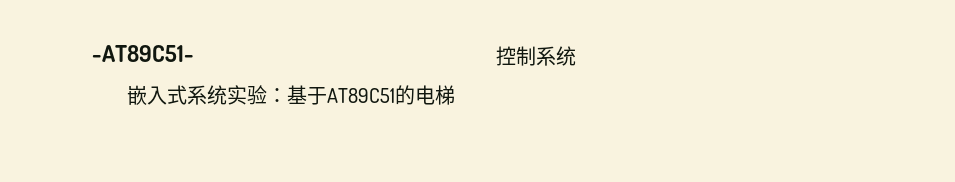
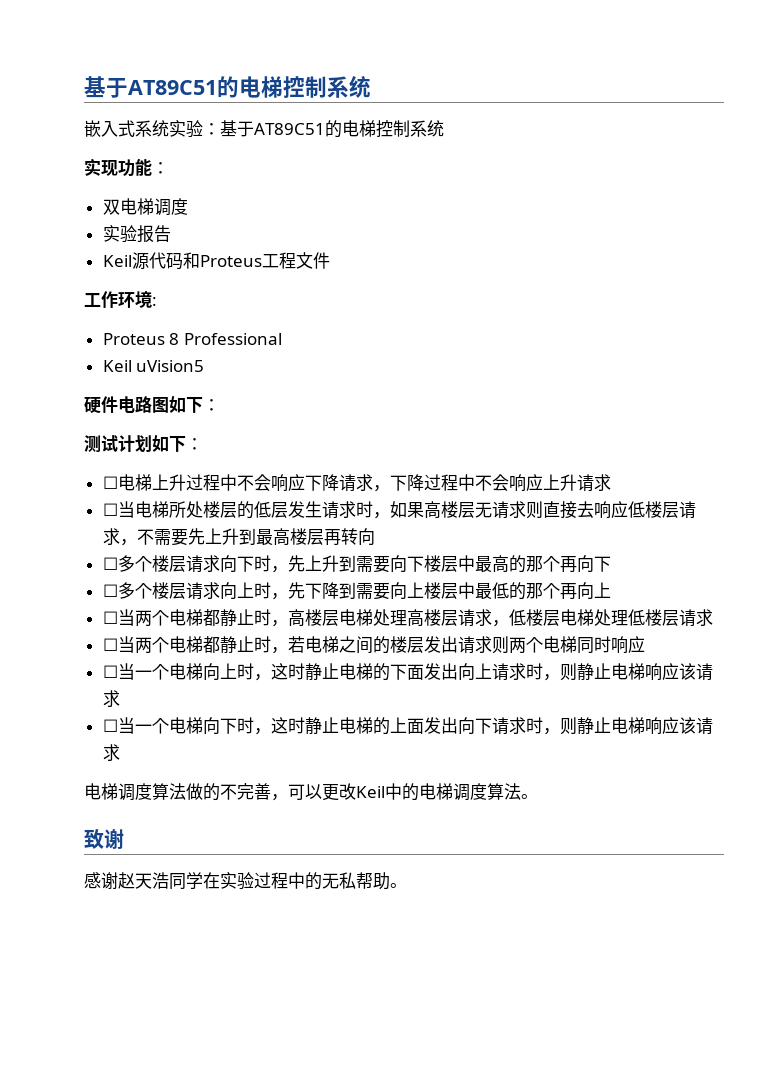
[92,45,194,62] -AT89C51- -> [84,75,371,98] 基于AT89C51的电梯控制系统
(576, 56) none -> [84,158,169,177] [102,198,188,216] [102,225,171,243] [102,252,330,270] [84,291,157,308] [102,333,282,345] [102,360,205,372] [84,396,220,414] [84,435,203,452] [102,474,611,492] [102,501,696,519] [102,528,375,546] [102,555,611,573] [102,582,611,600] [102,609,713,627] [102,636,645,654] [102,663,713,681] [102,690,120,707] [102,717,713,735] [102,744,120,761] [84,783,538,801] [84,829,124,849] [84,872,407,890] // 实现功能： // 双电梯调度 // 实验报告 // Keil源代码和Proteus工程文件 // 工作环境: // Proteus 8 Professional // Keil uVision5 // 硬件电路图如下： // 测试计划如下： // ☐电梯上升过程中不会响应下降请求，下降过程中不会响应上升请求 // ☐当电梯所处楼层的低层发生请求时，如果高楼层无请求则直接去响应低楼层请求，不需要先上升到最高楼层再转向 // ☐多个楼层请求向下时，先上升到需要向下楼层中最高的那个再向下 // ☐多个楼层请求向上时，先下降到需要向上楼层中最低的那个再向上 // ☐当两个电梯都静止时，高楼层电梯处理高楼层请求，低楼层电梯处理低楼层请求 // ☐当两个电梯都静止时，若电梯之间的楼层发出请求则两个电梯同时响应 // ☐当一个电梯向上时，这时静止电梯的下面发出向上请求时，则静止电梯响应该请求 // ☐当一个电梯向下时，这时静止电梯的上面发出向下请求时，则静止电梯响应该请求 // 电梯调度算法做的不完善，可以更改Keil中的电梯调度算法。 // 致谢 // 感谢赵天浩同学在实验过程中的无私帮助。

